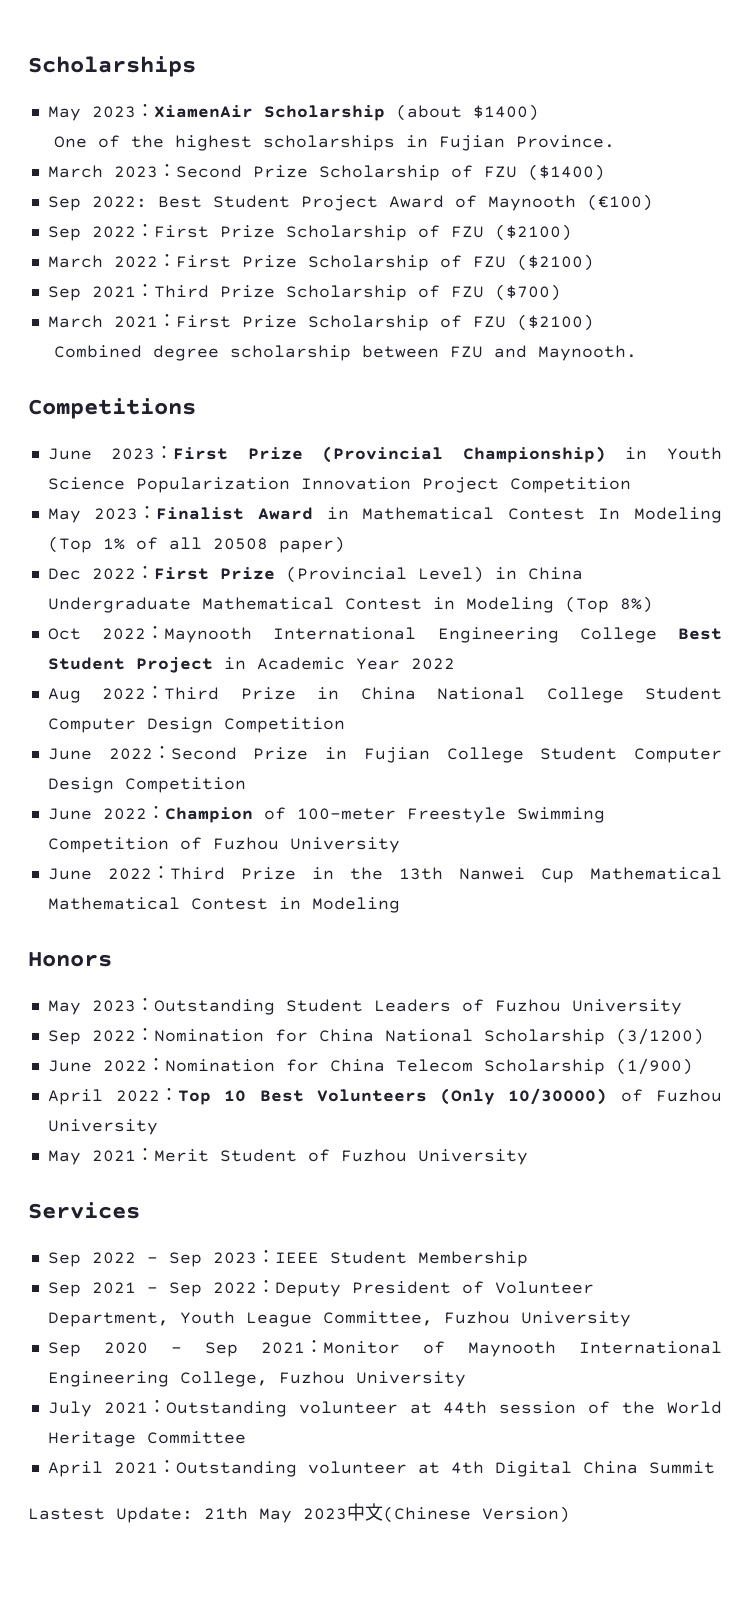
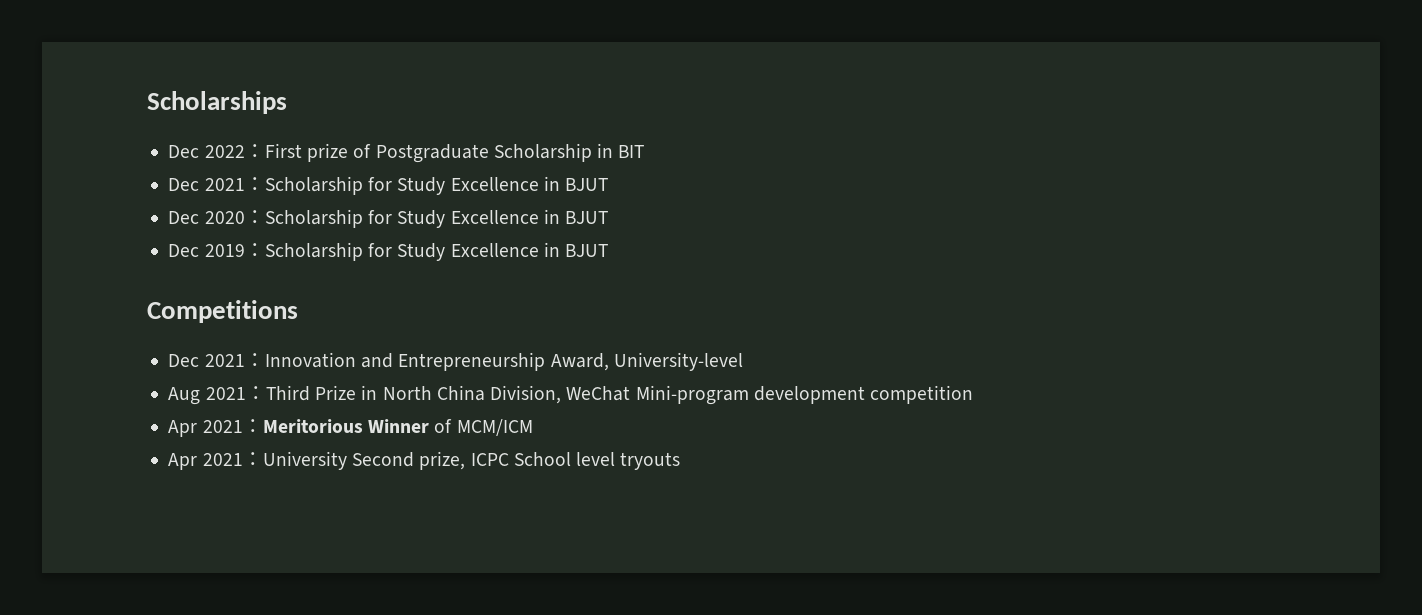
[47,104,539,121] [54,135,616,151] [47,164,605,181] [47,194,653,211] [47,224,572,241] [47,254,594,271] [47,284,561,301] [47,314,594,331] [54,345,638,361] [28,398,196,419] [47,446,722,463] [47,477,631,493] [47,506,723,523] [47,536,345,553] [47,566,583,583] [47,596,653,613] [47,626,722,643] [47,657,455,673] May 2023：XiamenAir Scholarship (about $1400) // One of the highest scholarships in Fujian Province. // March 2023：Second Prize Scholarship of FZU ($1400) // Sep 2022: Best Student Project Award of Maynooth (€100) // Sep 2022：First Prize Scholarship of FZU ($2100) // March 2022：First Prize Scholarship of FZU ($2100) // Sep 2021：Third Prize Scholarship of FZU ($700) // March 2021：First Prize Scholarship of FZU ($2100) // Combined degree scholarship between FZU and Maynooth. // Competitions // June 2023：First Prize (Provincial Championship) in Youth Science Popularization Innovation Project Competition // May 2023：Finalist Award in Mathematical Contest In Modeling (Top 1% of all 20508 paper) // Dec 2022：First Prize (Provincial Level) in China Undergraduate Mathematical Contest in Modeling (Top 8%) // Oct 2022：Maynooth International Engineering College Best Student Project in Academic Year 2022 -> [168,143,645,163] [168,176,609,195] [168,209,609,228] [168,242,609,261] [147,300,298,323] [168,352,743,371] Dec 2022：First prize of Postgraduate Scholarship in BIT // Dec 2021：Scholarship for Study Excellence in BJUT // Dec 2020：Scholarship for Study Excellence in BJUT // Dec 2019：Scholarship for Study Excellence in BJUT // Competitions // Dec 2021：Innovation and Entrepreneurship Award, University-level
[102,686,723,703] [47,717,345,733] [47,746,722,763] [47,777,246,793] [47,806,605,823] [47,837,400,853] [47,866,722,883] [47,897,400,913] [28,952,112,967] [47,998,682,1015] [47,1028,704,1045] [47,1058,693,1075] [47,1088,722,1105] [47,1119,158,1135] [47,1148,528,1165] [28,1202,140,1219] [47,1250,528,1267] [47,1280,594,1297] [47,1311,631,1327] [47,1340,722,1357] [47,1371,466,1387] [47,1400,722,1417] [47,1431,246,1447] [47,1460,715,1477] [28,1503,570,1523] 2022：Third Prize in China National College Student Computer Design Competition // June 2022：Second Prize in Fujian College Student Computer Design Competition // June 2022：Champion of 100-meter Freestyle Swimming Competition of Fuzhou University // June 2022：Third Prize in the 13th Nanwei Cup Mathematical Mathematical Contest in Modeling // Honors // May 2023：Outstanding Student Leaders of Fuzhou University // Sep 2022：Nomination for China National Scholarship (3/1200) // June 2022：Nomination for China Telecom Scholarship (1/900) // April 2022：Top 10 Best Volunteers (Only 10/30000) of Fuzhou University // May 2021：Merit Student of Fuzhou University // Services // Sep 2022 - Sep 2023：IEEE Student Membership // Sep 2021 - Sep 2022：Deputy President of Volunteer Department, Youth League Committee, Fuzhou University // Sep 2020 - Sep 2021：Monitor of Maynooth International Engineering College, Fuzhou University // July 2021：Outstanding volunteer at 44th session of the World Heritage Committee // April 2021：Outstanding volunteer at 4th Digital China Summit // Lastest Update: 21th May 2023中文(Chinese Version) -> [205,385,974,405] [168,419,533,437] [168,451,681,470] 2021：Third Prize in North China Division, WeChat Mini-program development competition // Apr 2021：Meritorious Winner of MCM/ICM // Apr 2021：University Second prize, ICPC School level tryouts

